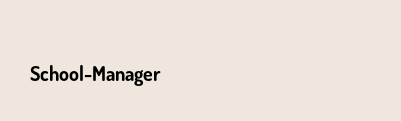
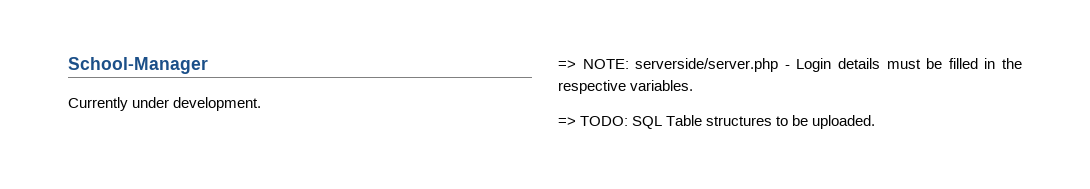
(161, 75) none -> [68,97,262,111] [558,58,1023,72] [558,80,694,94] [558,115,876,129] // Currently under development. // => NOTE: serverside/server.php - Login details must be filled in the respective variables. // => TODO: SQL Table structures to be uploaded.

